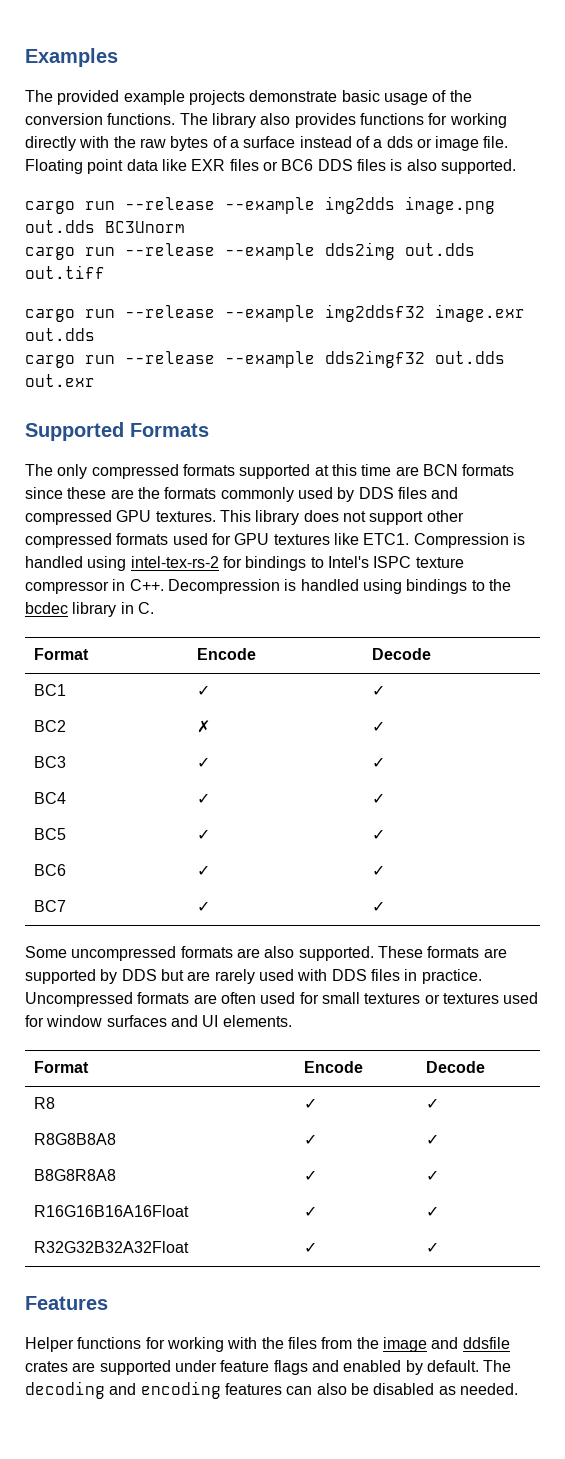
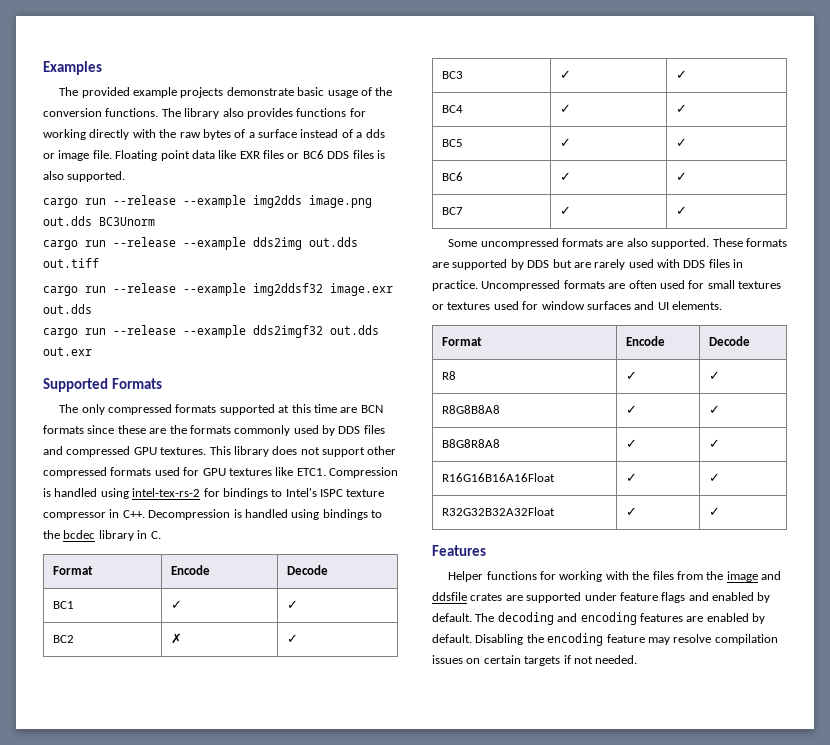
[286,1383,456,1395] can also be disabled as -> [686,613,765,624] [432,633,778,646] [432,655,593,666] are enabled by default. Disabling the encoding feature may resolve compilation issues on certain targets if not

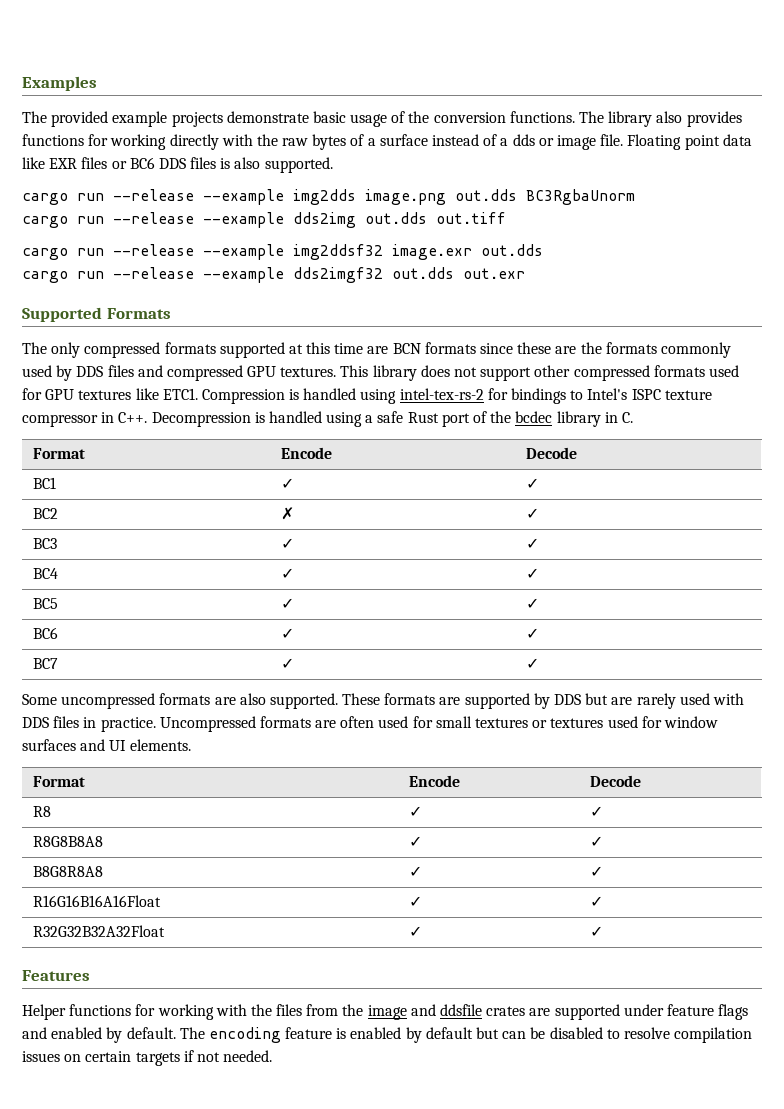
[99,217,155,226] BC3Unorm -> [526,189,635,205] BC3RgbaUnorm
[322,509,382,520] bindings to -> [365,411,488,427] a safe Rust port of
[497,612,765,625] [432,633,670,646] decoding and encoding features are enabled by default. Disabling the encoding feature may -> [208,1027,620,1043] encoding feature is enabled by default but can be disabled to

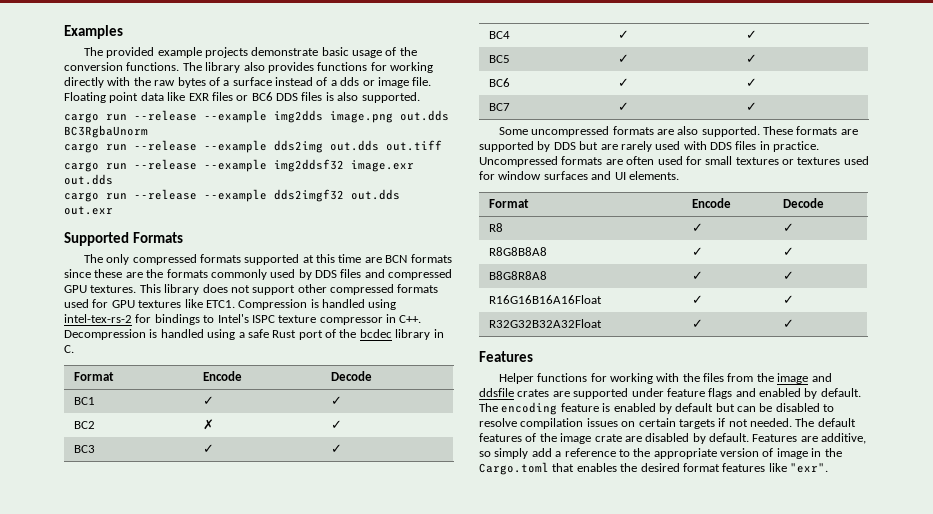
(273, 1056) none -> [795,418,856,427] [479,433,867,444] [479,448,842,459] [479,462,828,475] The default features of the image crate are disabled by default. Features are additive, so simply add a reference to the appropriate version of image in the Cargo.toml that enables the desired format features like "exr".

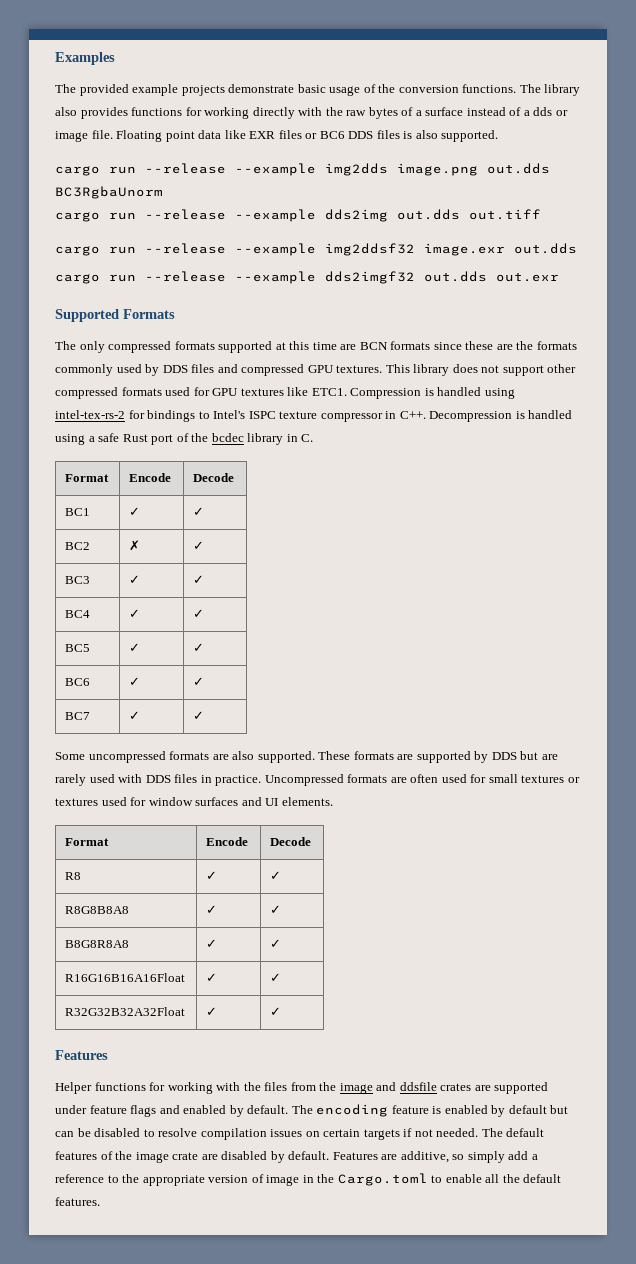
[552,463,828,473] that enables the desired format features like "exr". -> [431,1174,562,1183] [55,1197,100,1206] to enable all the default features.

